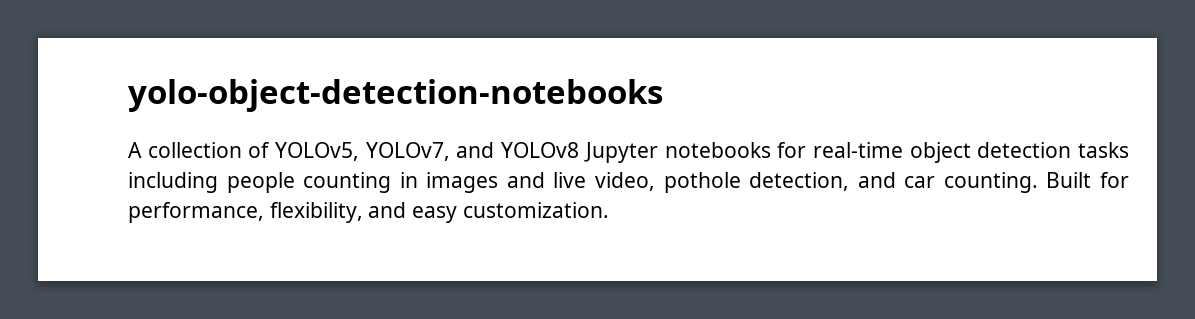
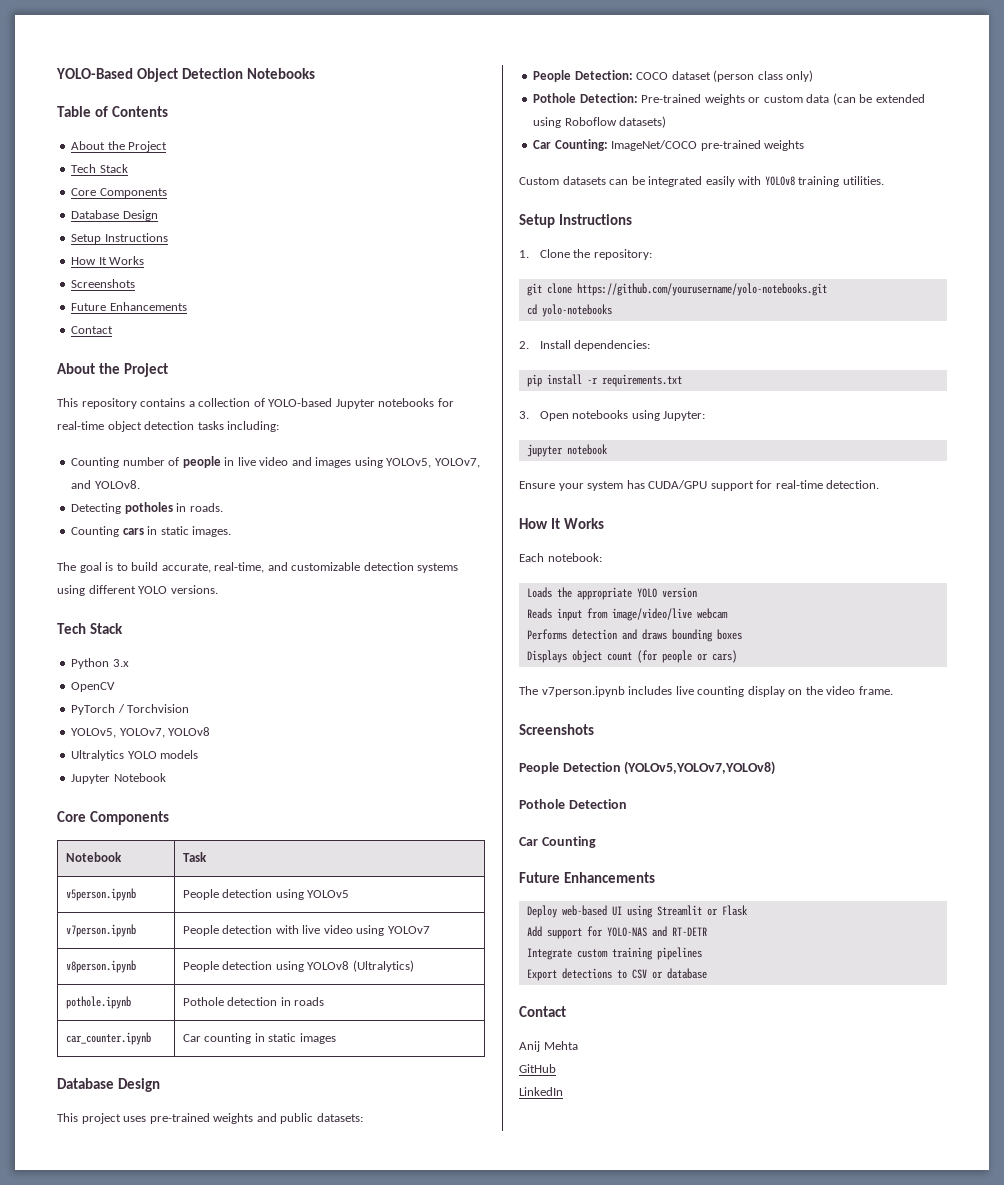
[128,79,663,112] [128,142,580,161] yolo-object-detection-notebooks // A collection of YOLOv5, YOLOv7, and YOLOv8 -> [56,68,316,82] [57,106,168,117] [71,141,168,152] [71,164,128,173] [71,188,167,198] [71,210,158,221] [71,233,168,244] [71,256,145,265] [71,279,136,288] [71,302,187,311] [71,326,114,334] [57,363,168,377] [57,398,333,409] YOLO-Based Object Detection Notebooks // Table of Contents // About the Project // Tech Stack // Core Components // Database Design // Setup Instructions // How It Works // Screenshots // Future Enhancements // Contact // About the Project // This repository contains a collection of YOLO-based
[128,172,295,193] including people -> [227,421,280,432] [71,456,480,468] [71,480,140,489] [71,502,223,514] [71,526,232,537] [57,562,459,573] [57,585,218,596] [57,623,123,634] [71,658,129,669] [71,682,116,692] [71,704,190,715] [71,727,211,738] [71,750,199,761] [71,773,166,784] [57,811,169,825] [65,852,122,862] [182,852,207,862] [65,888,136,901] [182,889,350,900] [65,924,136,937] [182,925,430,936] [65,960,136,973] [182,960,414,972] [65,996,131,1009] [182,997,325,1006] [65,1032,151,1045] [182,1034,201,1042] including: // Counting number of people in live video and images using YOLOv5, YOLOv7, and YOLOv8. // Detecting potholes in roads. // Counting cars in static images. // The goal is to build accurate, real-time, and customizable detection systems using different YOLO versions. // Tech Stack // Python 3.x // OpenCV // PyTorch / Torchvision // YOLOv5, YOLOv7, YOLOv8 // Ultralytics YOLO models // Jupyter Notebook // Core Components // Notebook | Task // v5person.ipynb | People detection using YOLOv5 // v7person.ipynb | People detection with live video using YOLOv7 // v8person.ipynb | People detection using YOLOv8 (Ultralytics) // pothole.ipynb | Pothole detection in roads // car_counter.ipynb | Car
[426,172,1129,193] [128,202,609,223] images and live video, pothole detection, and car counting. Built for performance, flexibility, and easy customization. -> [268,1033,336,1044] [57,1078,160,1092] [57,1113,363,1124] [533,70,814,82] [533,93,925,105] [533,116,667,128] [533,139,805,151] [519,176,884,187] [519,214,632,228] [519,249,652,260] [526,283,827,296] [526,304,612,317] [519,340,651,351] [526,374,682,387] [519,410,706,421] [526,444,608,457] [519,480,880,491] [519,518,604,529] [519,553,602,562] [526,587,697,600] [526,608,728,621] [526,629,742,642] [526,650,737,663] [519,686,893,697] [519,724,594,735] [519,761,776,775] [519,799,627,809] [519,836,596,848] [519,872,655,883] [526,905,748,918] [526,926,707,939] [526,947,702,960] [526,968,707,981] [519,1006,566,1017] [519,1041,578,1052] [519,1064,556,1073] [519,1087,563,1096] static images // Database Design // This project uses pre-trained weights and public datasets: // People Detection: COCO dataset (person class only) // Pothole Detection: Pre-trained weights or custom data (can be extended using Roboflow datasets) // Car Counting: ImageNet/COCO pre-trained weights // Custom datasets can be integrated easily with YOLOv8 training utilities. // Setup Instructions // 1. Clone the repository: // git clone https://github.com/yourusername/yolo-notebooks.git // cd yolo-notebooks // 2. Install dependencies: // pip install -r requirements.txt // 3. Open notebooks using Jupyter: // jupyter notebook // Ensure your system has CUDA/GPU support for real-time detection. // How It Works // Each notebook: // Loads the appropriate YOLO version // Reads input from image/video/live webcam // Performs detection and draws bounding boxes // Displays object count (for people or cars) // The v7person.ipynb includes live counting display on the video frame. // Screenshots // People Detection (YOLOv5,YOLOv7,YOLOv8) // Pothole Detection // Car Counting // Future Enhancements // Deploy web-based UI using Streamlit or Flask // Add support for YOLO-NAS and RT-DETR // Integrate custom training pipelines // Export detections to CSV or database // Contact // Anij Mehta // GitHub // LinkedIn

